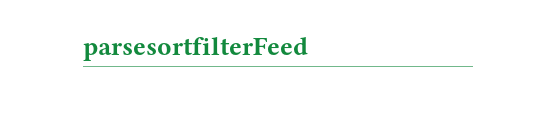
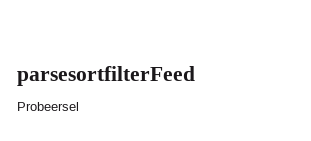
(308, 49) none -> [17,102,79,111] // Probeersel

